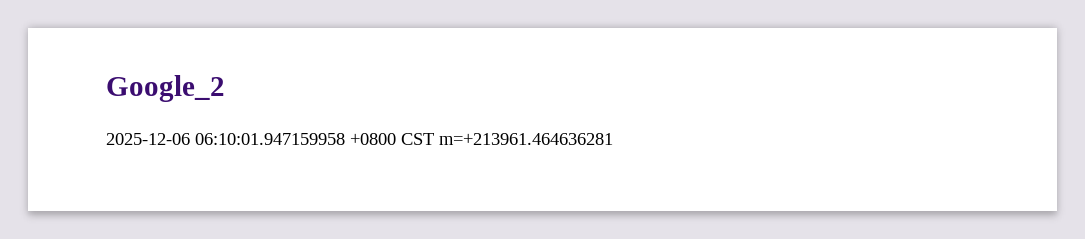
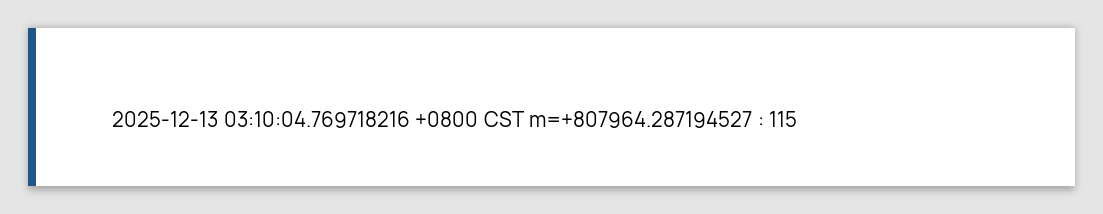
[106,75,225,102] [106,133,613,145] Google_2 // 2025-12-06 06:10:01.947159958 +0800 CST m=+213961.464636281 -> [112,111,798,128] 2025-12-13 03:10:04.769718216 +0800 CST m=+807964.287194527 : 115

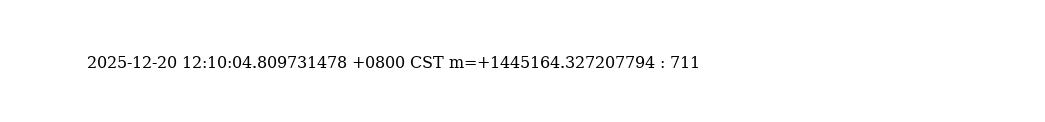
[112,111,798,128] 2025-12-13 03:10:04.769718216 +0800 CST m=+807964.287194527 : 115 -> [87,56,700,68] 2025-12-20 12:10:04.809731478 +0800 CST m=+1445164.327207794 : 711

